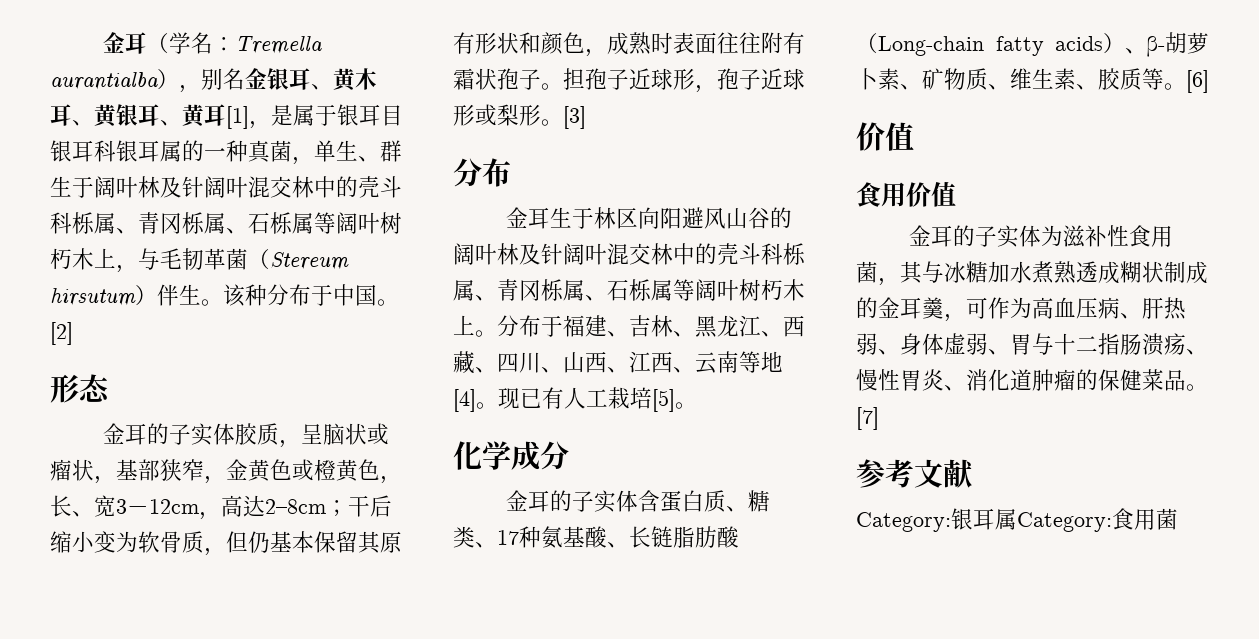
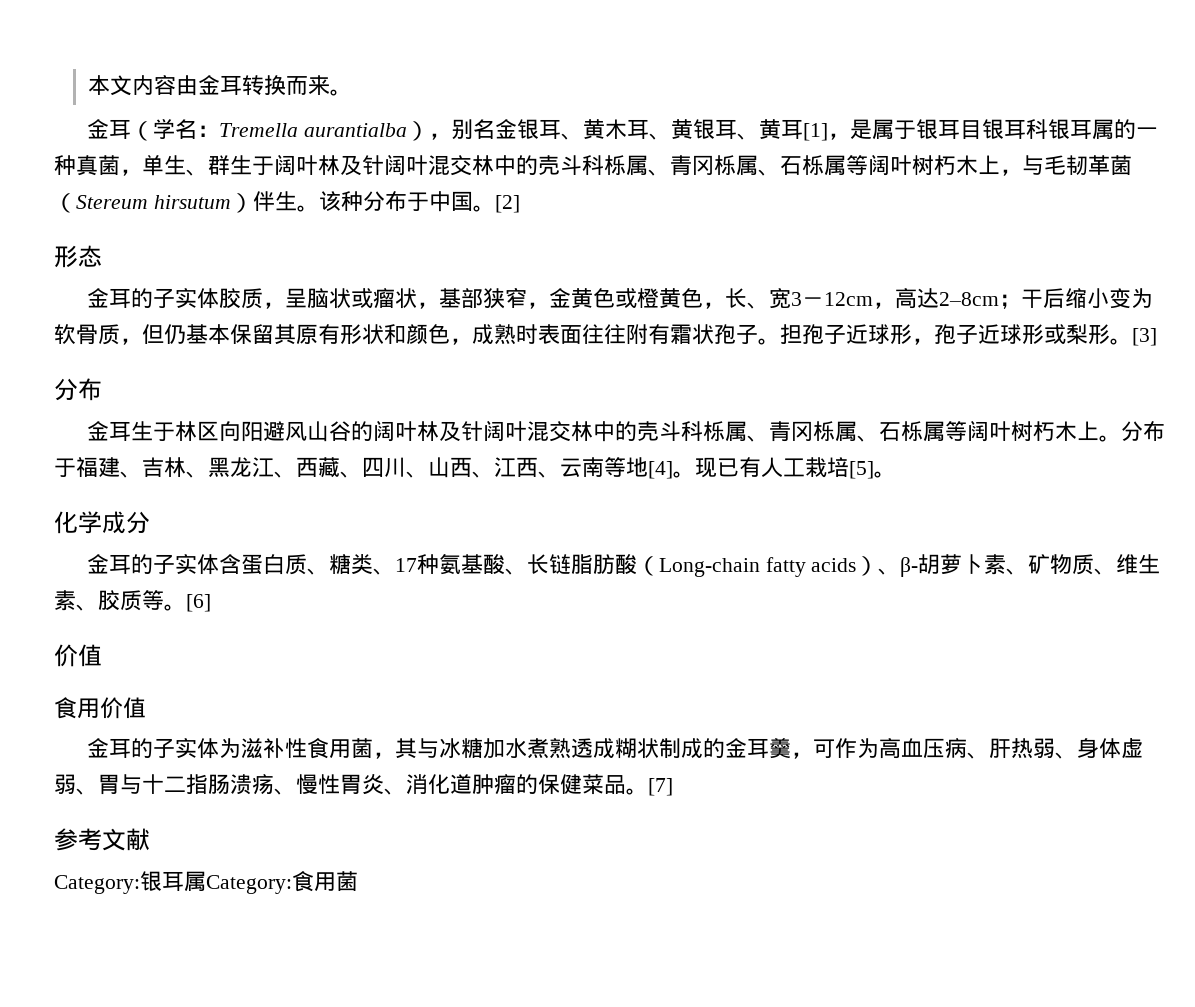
(102, 43) none -> [87,75,352,96] 本文内容由金耳转换而来。 //

